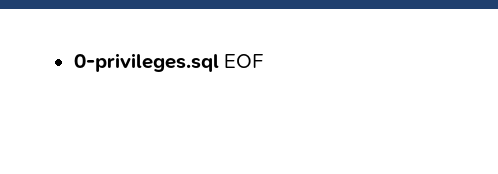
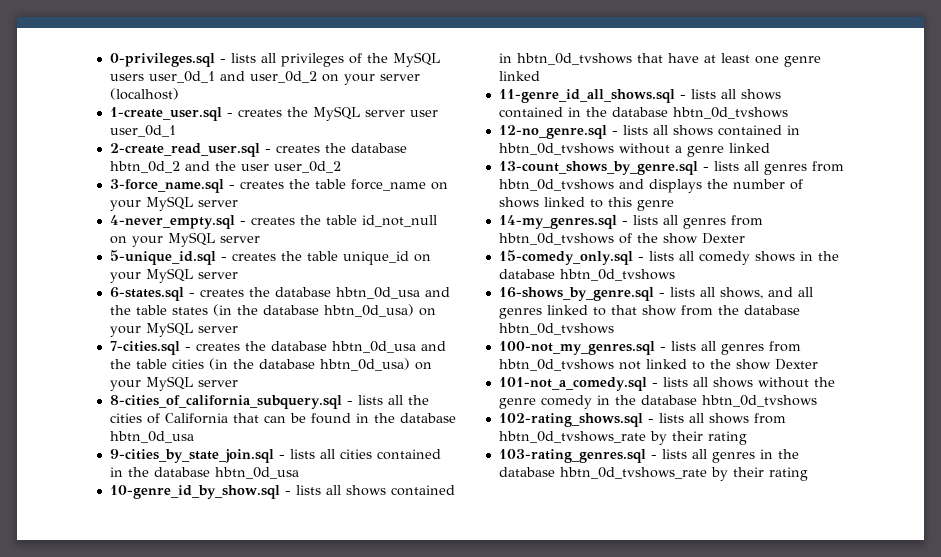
[224,54,264,68] EOF -> [219,52,440,67] [109,71,420,85] [109,88,179,100] [109,106,438,121] [109,125,176,137] [109,143,407,157] [109,161,341,173] [109,179,448,193] [109,196,238,211] [109,215,437,229] [109,232,260,247] [109,250,431,265] [109,268,238,283] [109,287,450,301] [109,304,436,317] [109,322,238,337] [109,341,446,355] [109,358,432,371] [109,376,238,391] [109,395,429,409] [109,413,456,424] [109,431,194,443] [109,449,441,463] [109,467,299,479] [109,485,455,499] [498,53,821,67] [498,71,540,81] [498,89,781,103] [498,107,788,119] [498,125,800,139] [498,143,770,157] [498,161,844,175] [498,179,803,193] [498,197,674,211] [498,215,763,229] [498,233,745,245] [498,250,839,265] [498,269,675,281] [498,287,813,301] [498,305,800,319] [498,323,614,335] [498,341,801,355] [498,359,818,371] [498,377,835,391] [498,395,817,409] [498,413,786,427] [498,431,747,445] [498,449,799,463] [498,467,808,481] - lists all privileges of the MySQL users user_0d_1 and user_0d_2 on your server (localhost) // 1-create_user.sql - creates the MySQL server user user_0d_1 // 2-create_read_user.sql - creates the database hbtn_0d_2 and the user user_0d_2 // 3-force_name.sql - creates the table force_name on your MySQL server // 4-never_empty.sql - creates the table id_not_null on your MySQL server // 5-unique_id.sql - creates the table unique_id on your MySQL server // 6-states.sql - creates the database hbtn_0d_usa and the table states (in the database hbtn_0d_usa) on your MySQL server // 7-cities.sql - creates the database hbtn_0d_usa and the table cities (in the database hbtn_0d_usa) on your MySQL server // 8-cities_of_california_subquery.sql - lists all the cities of California that can be found in the database hbtn_0d_usa // 9-cities_by_state_join.sql - lists all cities contained in the database hbtn_0d_usa // 10-genre_id_by_show.sql - lists all shows contained in hbtn_0d_tvshows that have at least one genre linked // 11-genre_id_all_shows.sql - lists all shows contained in the database hbtn_0d_tvshows // 12-no_genre.sql - lists all shows contained in hbtn_0d_tvshows without a genre linked // 13-count_shows_by_genre.sql - lists all genres from hbtn_0d_tvshows and displays the number of shows linked to this genre // 14-my_genres.sql - lists all genres from hbtn_0d_tvshows of the show Dexter // 15-comedy_only.sql - lists all comedy shows in the database hbtn_0d_tvshows // 16-shows_by_genre.sql - lists all shows, and all genres linked to that show from the database hbtn_0d_tvshows // 100-not_my_genres.sql - lists all genres from hbtn_0d_tvshows not linked to the show Dexter // 101-not_a_comedy.sql - lists all shows without the genre comedy in the database hbtn_0d_tvshows // 102-rating_shows.sql - lists all shows from hbtn_0d_tvshows_rate by their rating // 103-rating_genres.sql - lists all genres in the database hbtn_0d_tvshows_rate by their rating

